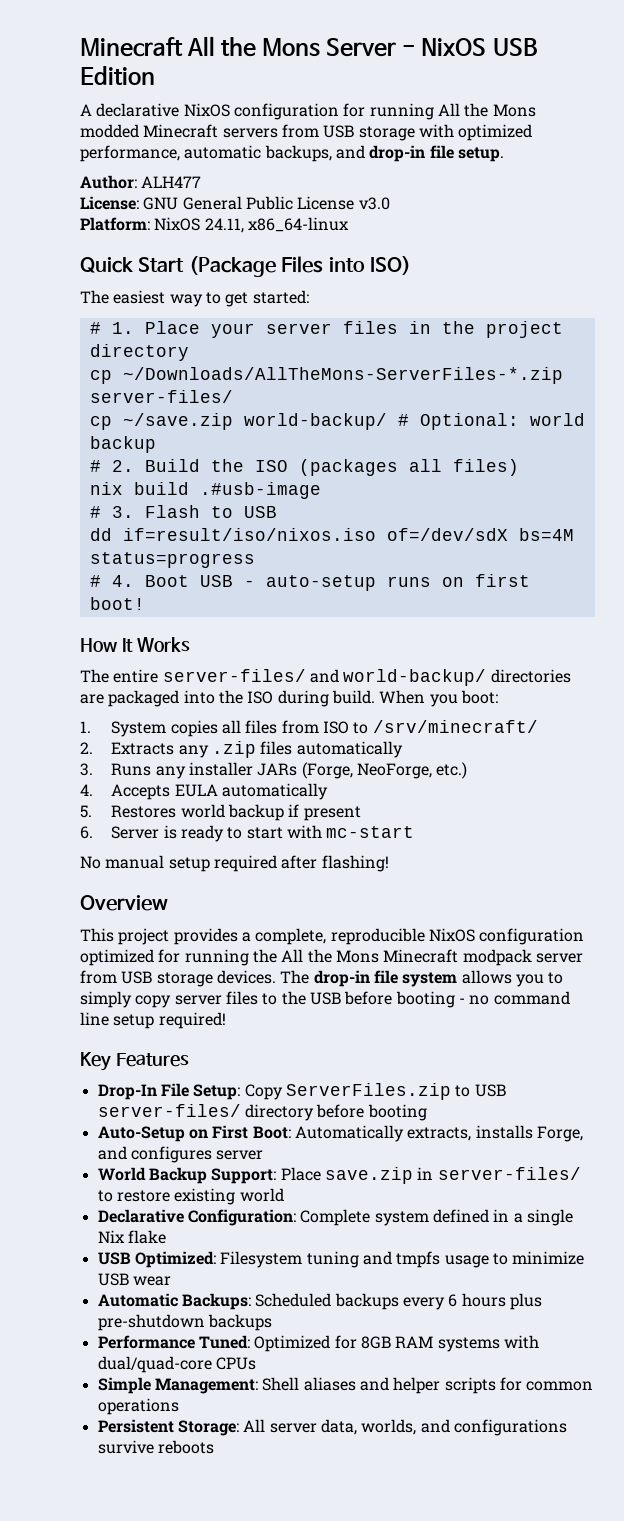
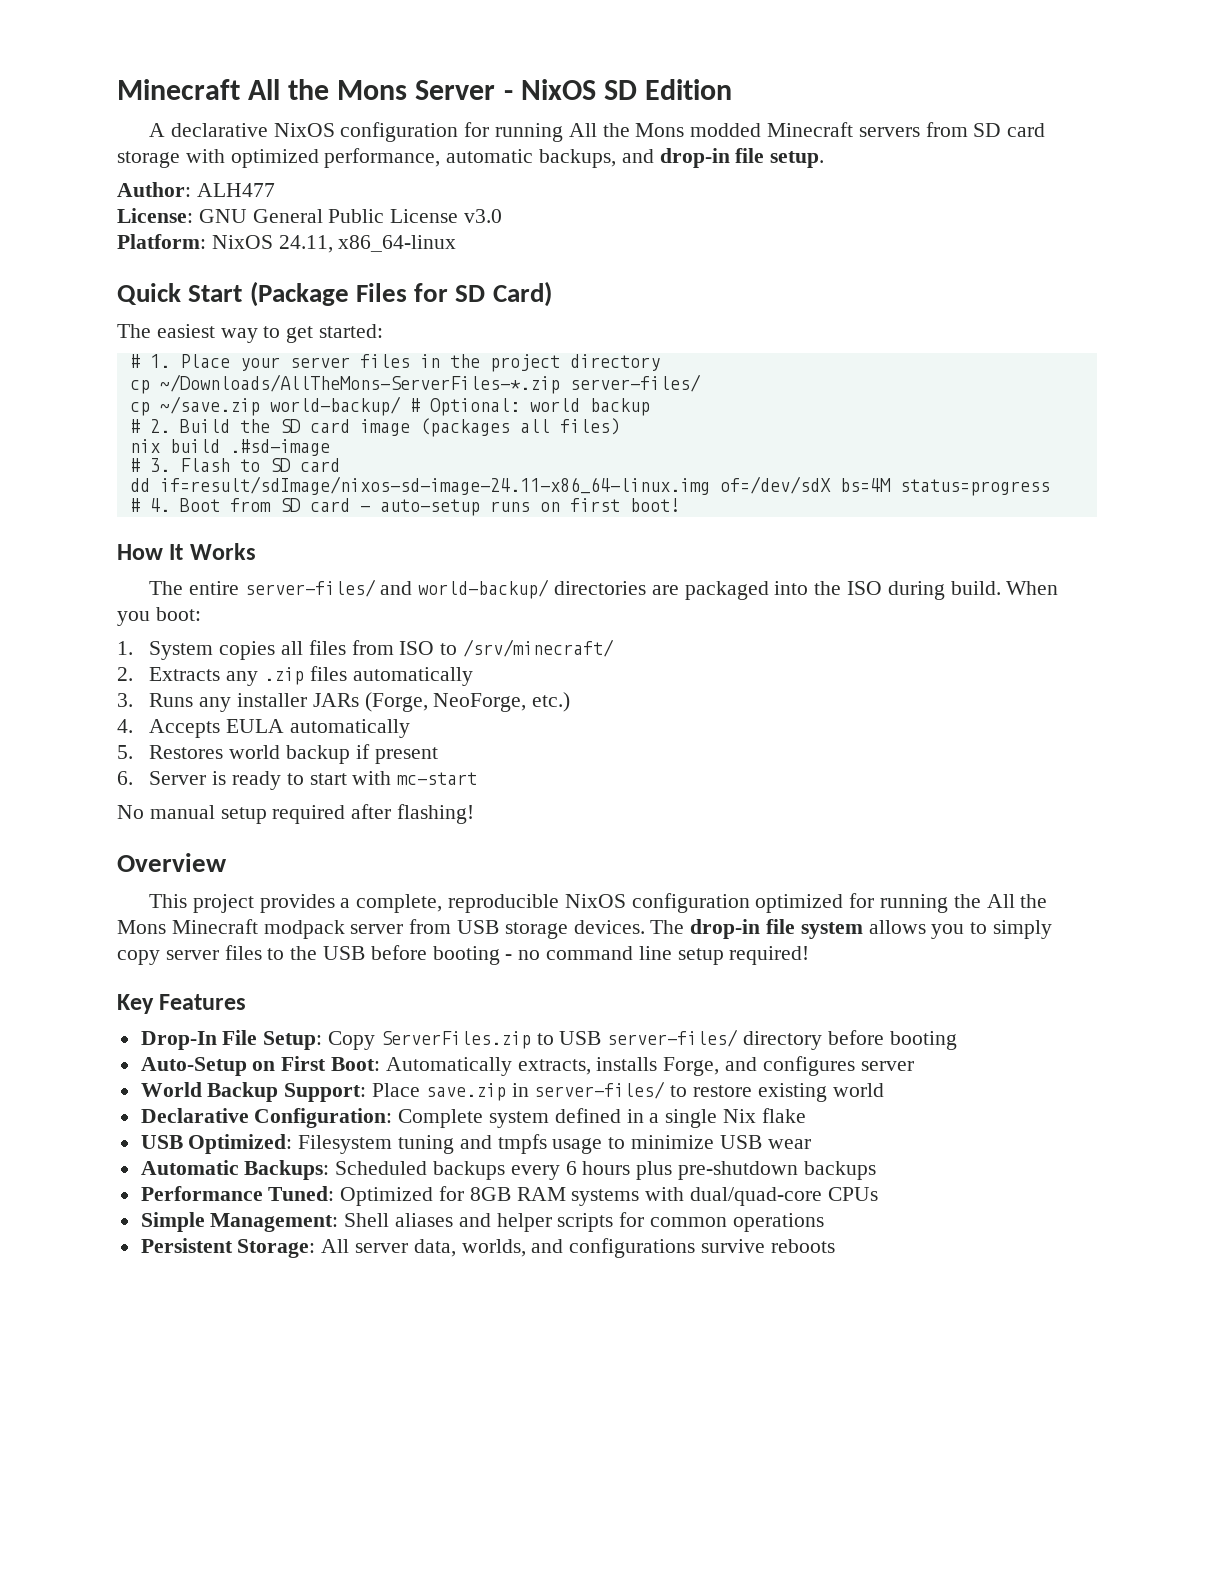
[492,38,537,56] USB -> [603,80,637,100] SD
[323,125,355,138] USB -> [973,123,1046,137] SD card
[328,256,411,275] into ISO) -> [414,281,552,307] for SD Card)
[254,460,288,472] ISO -> [279,419,410,436] SD card image
[199,482,321,499] .#usb-image -> [229,439,330,456] .#sd-image
[243,506,277,518] USB -> [269,458,340,472] SD card
[122,528,376,541] if=result/iso/nixos.iso -> [159,476,710,495] if=result/sdImage/nixos-sd-image-24.11-x86_64-linux.img
[199,575,233,587] USB -> [229,498,350,512] from SD card

